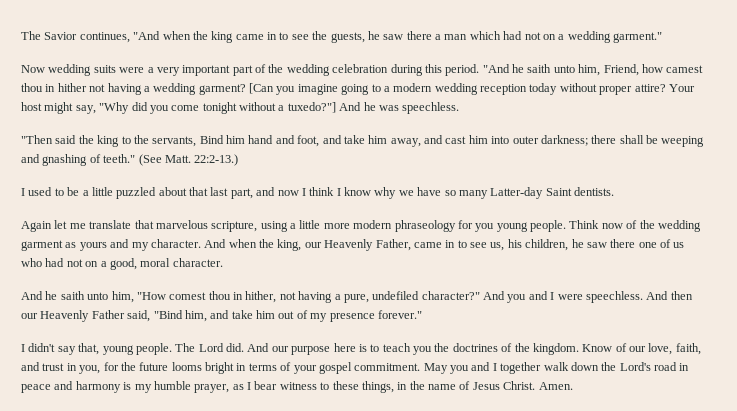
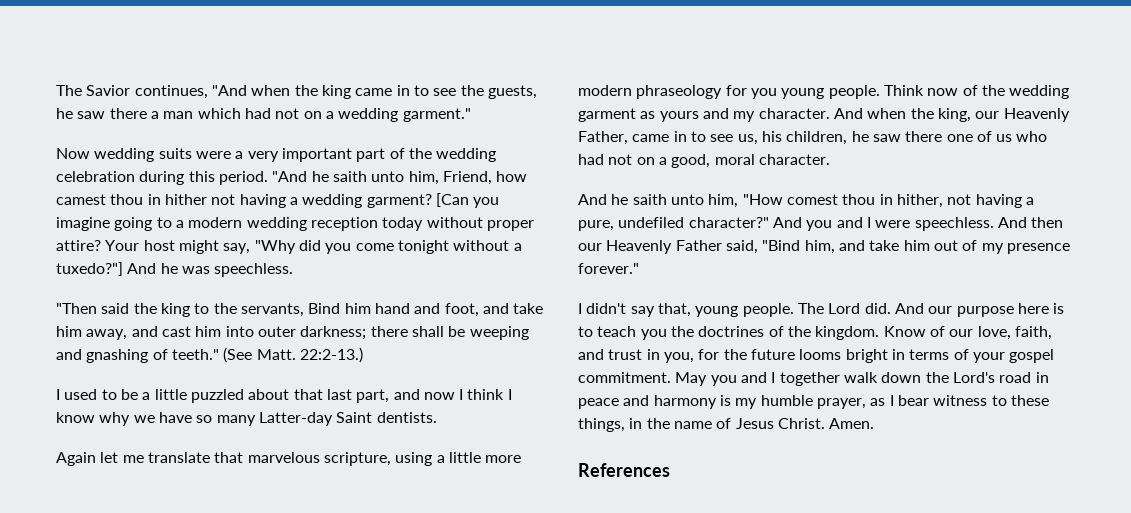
(573, 386) none -> [578,463,670,477] // References

